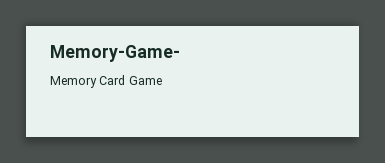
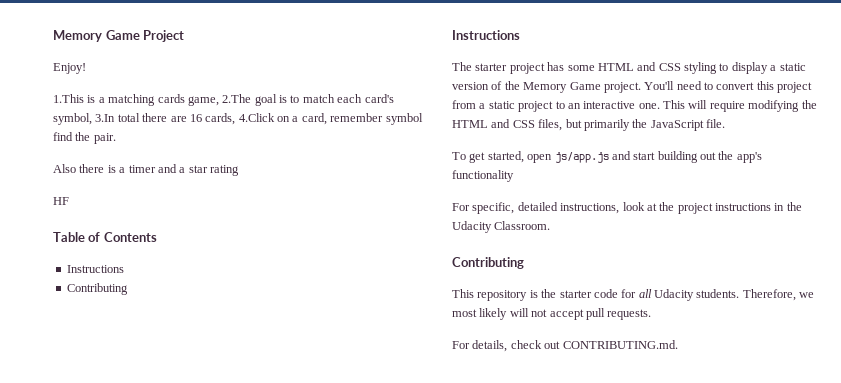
[50,45,180,62] [50,75,162,88] Memory-Game- // Memory Card Game -> [53,30,185,42] [53,63,86,74] [53,94,394,106] [53,113,423,125] [53,132,116,144] [53,164,239,176] [53,197,69,205] [53,232,157,242] [66,265,124,273] [66,283,128,295] [452,30,520,40] [452,62,806,74] [452,81,813,93] [452,100,817,112] [452,119,725,131] [452,151,762,163] [452,170,514,182] [452,202,802,214] [452,221,551,233] [452,257,524,269] [452,289,815,301] [452,308,652,320] [452,340,678,352] Memory Game Project // Enjoy! // 1.This is a matching cards game, 2.The goal is to match each card's symbol, 3.In total there are 16 cards, 4.Click on a card, remember symbol find the pair. // Also there is a timer and a star rating // HF // Table of Contents // Instructions // Contributing // Instructions // The starter project has some HTML and CSS styling to display a static version of the Memory Game project. You'll need to convert this project from a static project to an interactive one. This will require modifying the HTML and CSS files, but primarily the JavaScript file. // To get started, open js/app.js and start building out the app's functionality // For specific, detailed instructions, look at the project instructions in the Udacity Classroom. // Contributing // This repository is the starter code for all Udacity students. Therefore, we most likely will not accept pull requests. // For details, check out CONTRIBUTING.md.

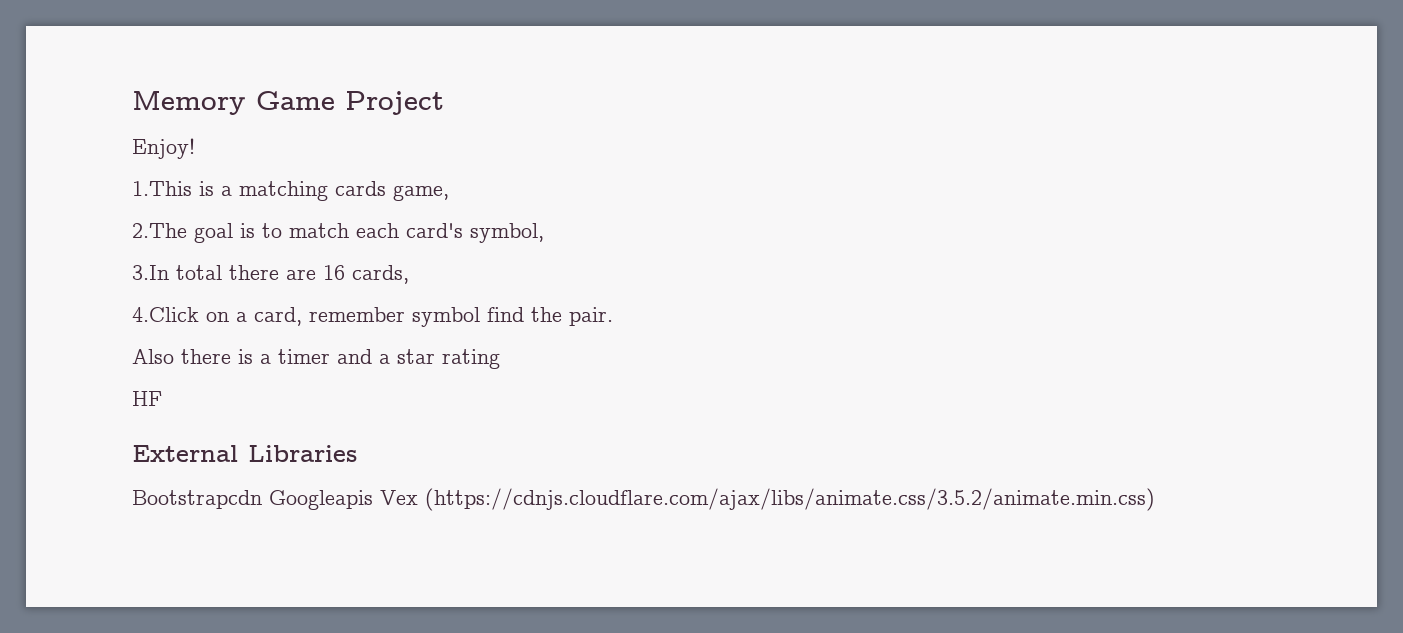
(219, 101) none -> (449, 193) //
(92, 119) none -> (544, 233) //
(236, 119) none -> (409, 274) //
[53,232,157,242] [66,265,124,273] [66,283,128,295] [452,30,520,40] [452,62,806,74] [452,81,813,93] [452,100,817,112] [452,119,725,131] [452,151,762,163] [452,170,514,182] [452,202,802,214] [452,221,551,233] [452,257,524,269] [452,289,815,301] [452,308,652,320] [452,340,678,352] Table of Contents // Instructions // Contributing // Instructions // The starter project has some HTML and CSS styling to display a static version of the Memory Game project. You'll need to convert this project from a static project to an interactive one. This will require modifying the HTML and CSS files, but primarily the JavaScript file. // To get started, open js/app.js and start building out the app's functionality // For specific, detailed instructions, look at the project instructions in the Udacity Classroom. // Contributing // This repository is the starter code for all Udacity students. Therefore, we most likely will not accept pull requests. // For details, check out CONTRIBUTING.md. -> [132,445,357,462] [132,488,1155,511] External Libraries // Bootstrapcdn Googleapis Vex (https://cdnjs.cloudflare.com/ajax/libs/animate.css/3.5.2/animate.min.css)

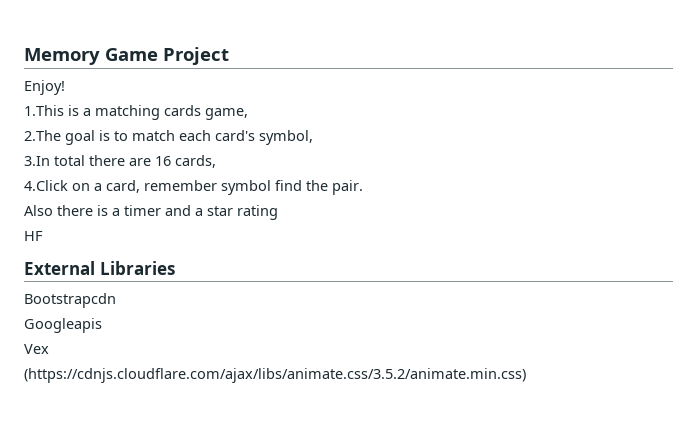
(262, 499) none -> (116, 300) //
(373, 500) none -> (102, 325) //
(418, 497) none -> (49, 349) //

